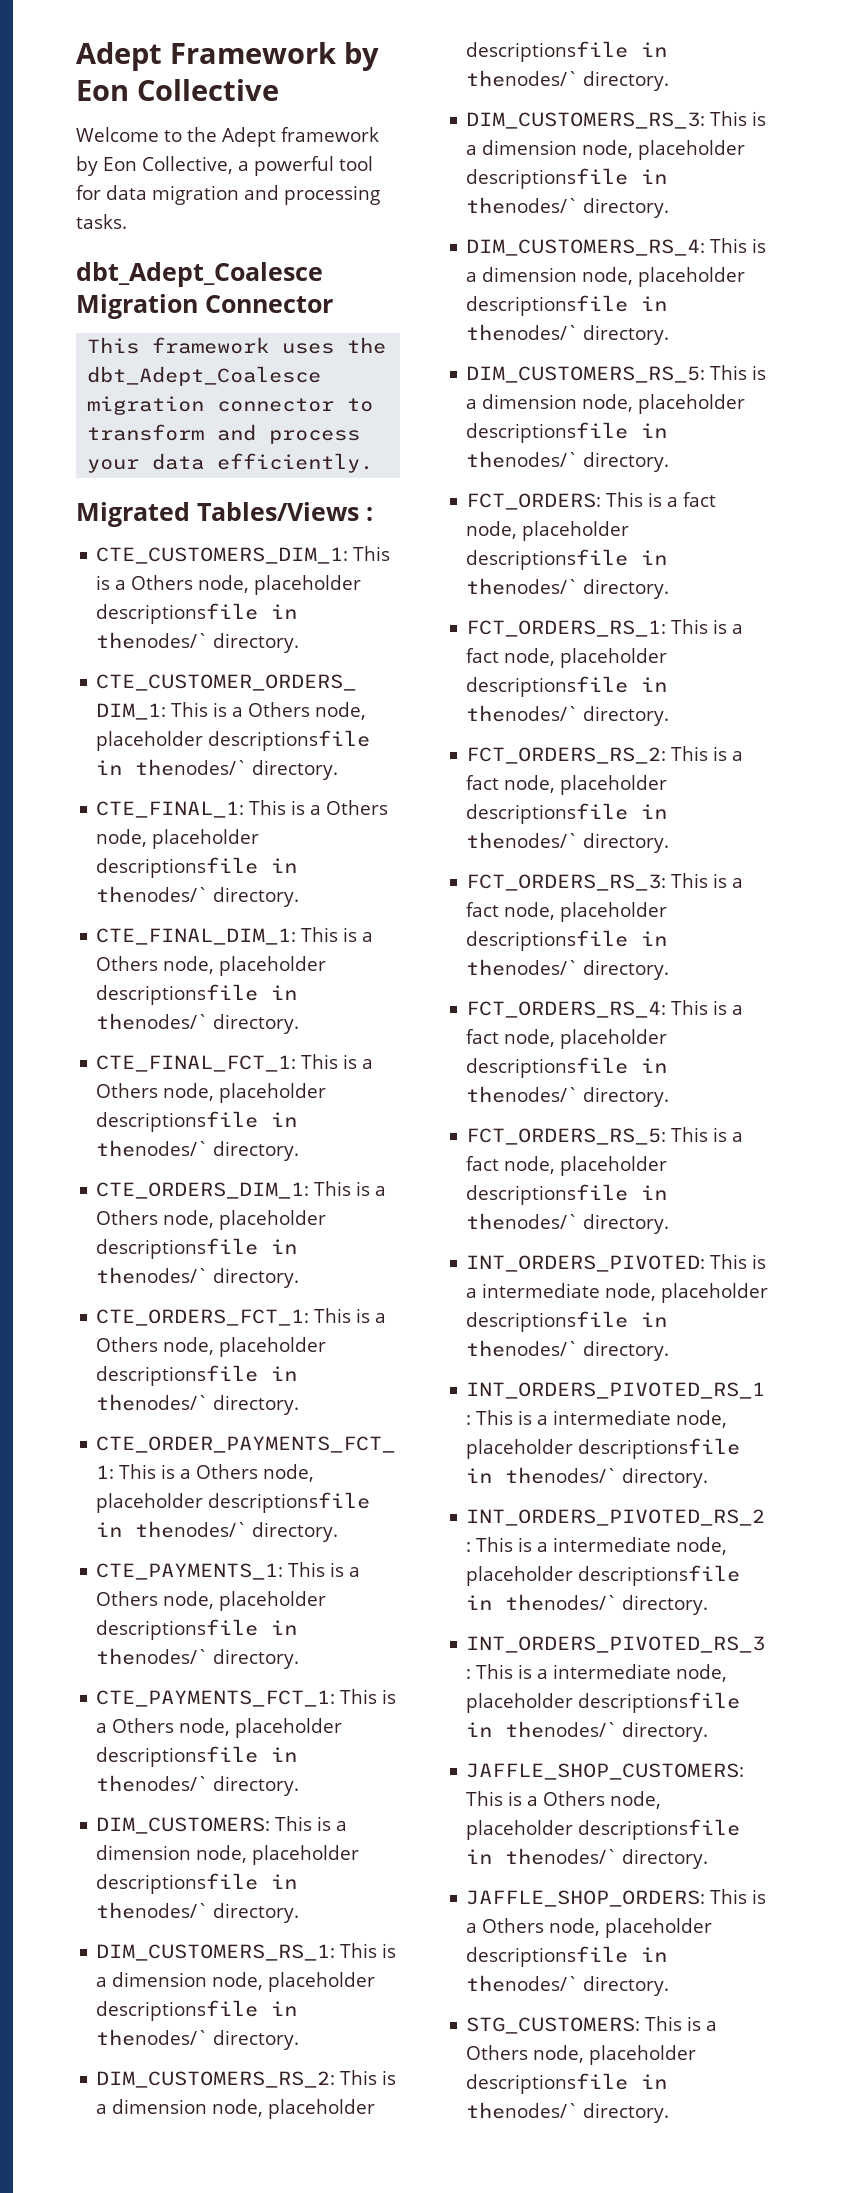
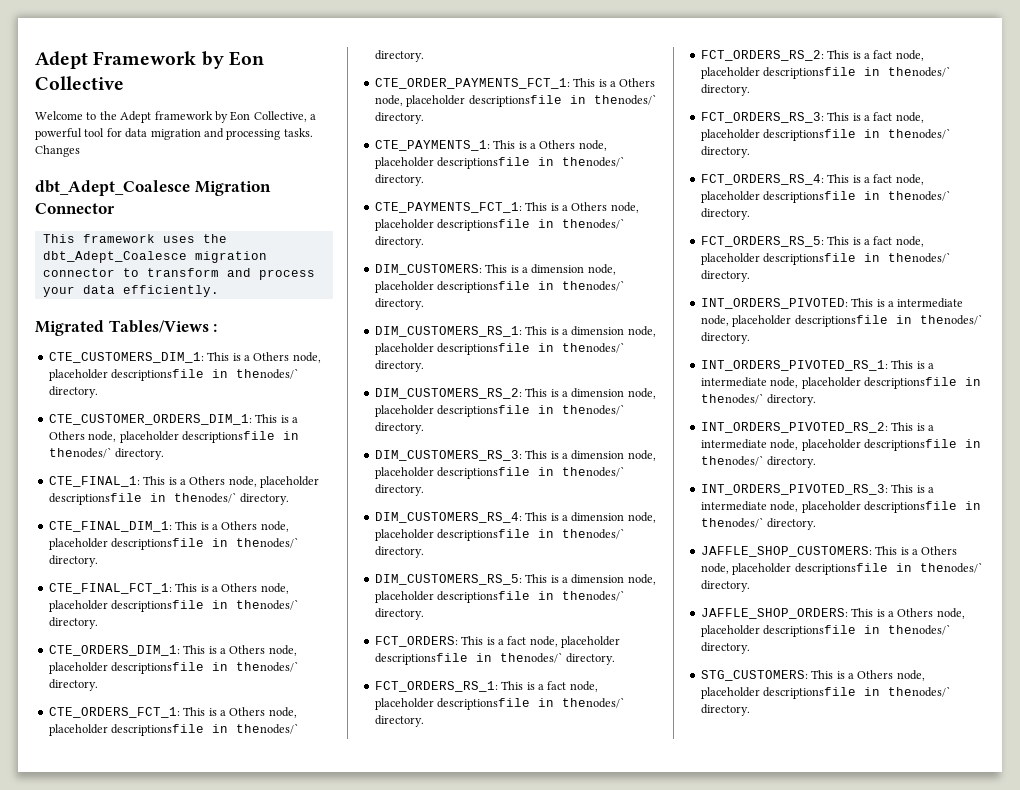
(127, 221) none -> [35,145,80,157] Changes

